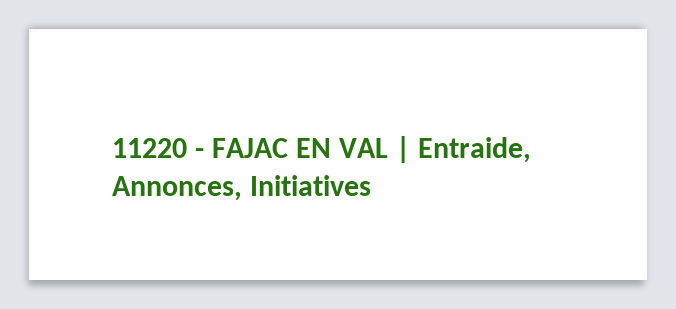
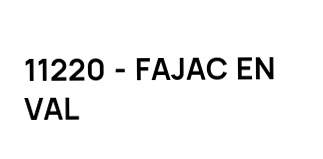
[395,136,531,163] [112,175,371,201] | Entraide, Annonces, Initiatives -> (80, 108) none

